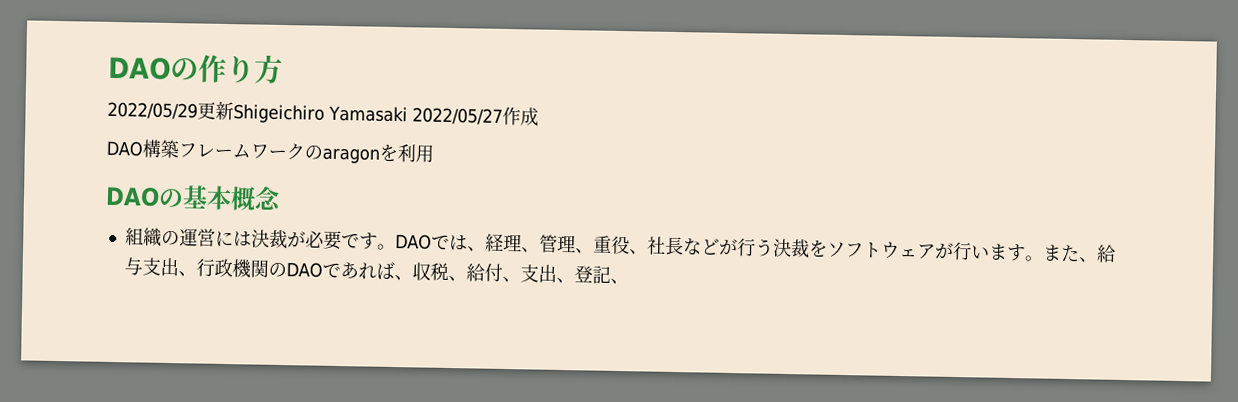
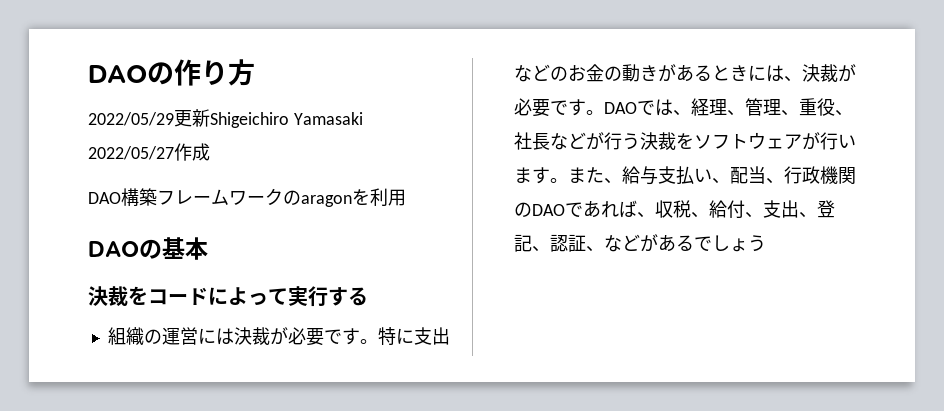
[230,186,282,211] 概念 -> [88,286,368,307] // 決裁をコードによって実行する
(396, 247) none -> [377,327,450,345] [513,64,856,82] [513,98,604,117] 特に支出などのお金の動きがあるときには、決裁が必要です。
[159,257,179,277] 出 -> [675,166,766,184] 払い、配当
(629, 281) none -> [549,234,766,252] 認証、などがあるでしょう

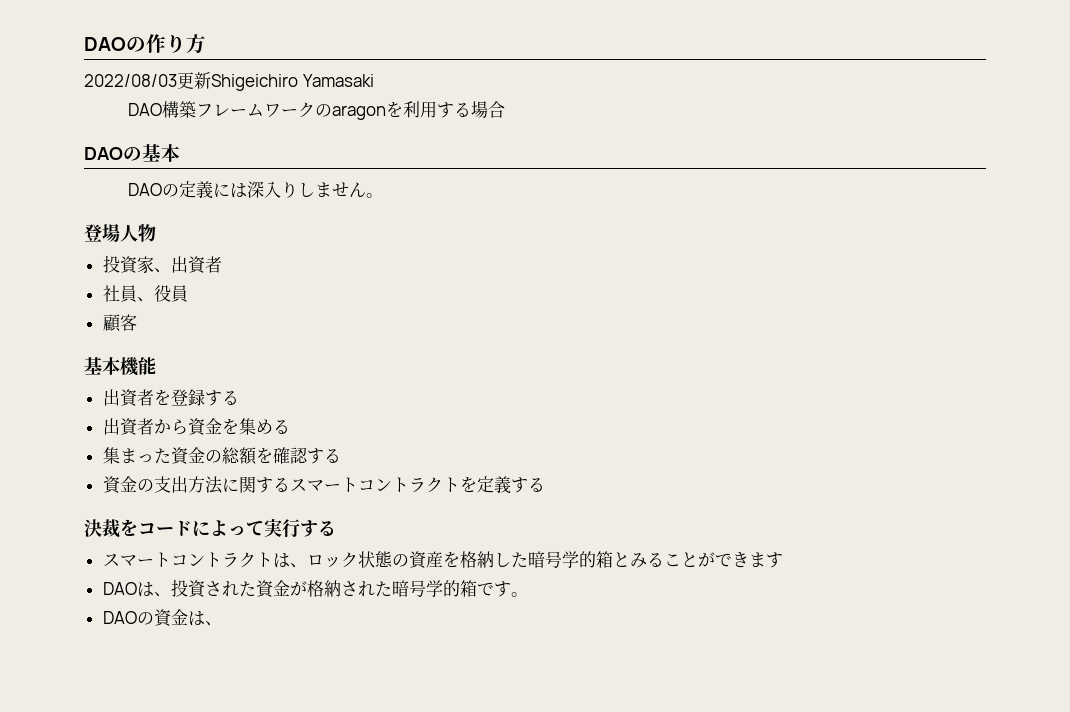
[88,112,174,126] 2022/05/29 -> [84,74,177,87] 2022/08/03
[88,143,210,161] 2022/05/27作成 -> (374, 80) none
(406, 197) none -> [436,101,505,118] する場合
(208, 248) none -> [127,181,383,199] [84,224,156,242] [102,255,222,274] [102,285,188,302] [102,314,137,332] [84,357,156,376] [102,389,239,407] [102,418,290,436] [102,447,341,465] [102,476,545,494] // DAOの定義には深入りしません。 // 登場人物 // 投資家、出資者 // 社員、役員 // 顧客 // 基本機能 // 出資者を登録する // 出資者から資金を集める // 集まった資金の総額を確認する // 資金の支出方法に関するスマートコントラクトを定義する
[107,327,450,346] [513,64,856,82] [513,98,853,117] [513,132,856,150] [513,166,856,185] [513,200,835,219] [513,234,766,252] 組織の運営には決裁が必要です。特に支出などのお金の動きがあるときには、決裁が必要です。DAOでは、経理、管理、重役、社長などが行う決裁をソフトウェアが行います。また、給与支払い、配当、行政機関のDAOであれば、収税、給付、支出、登記、認証、などがあるでしょう -> [102,551,783,569] [102,579,528,598] [102,609,222,627] スマートコントラクトは、ロック状態の資産を格納した暗号学的箱とみることができます // DAOは、投資された資金が格納された暗号学的箱です。 // DAOの資金は、

